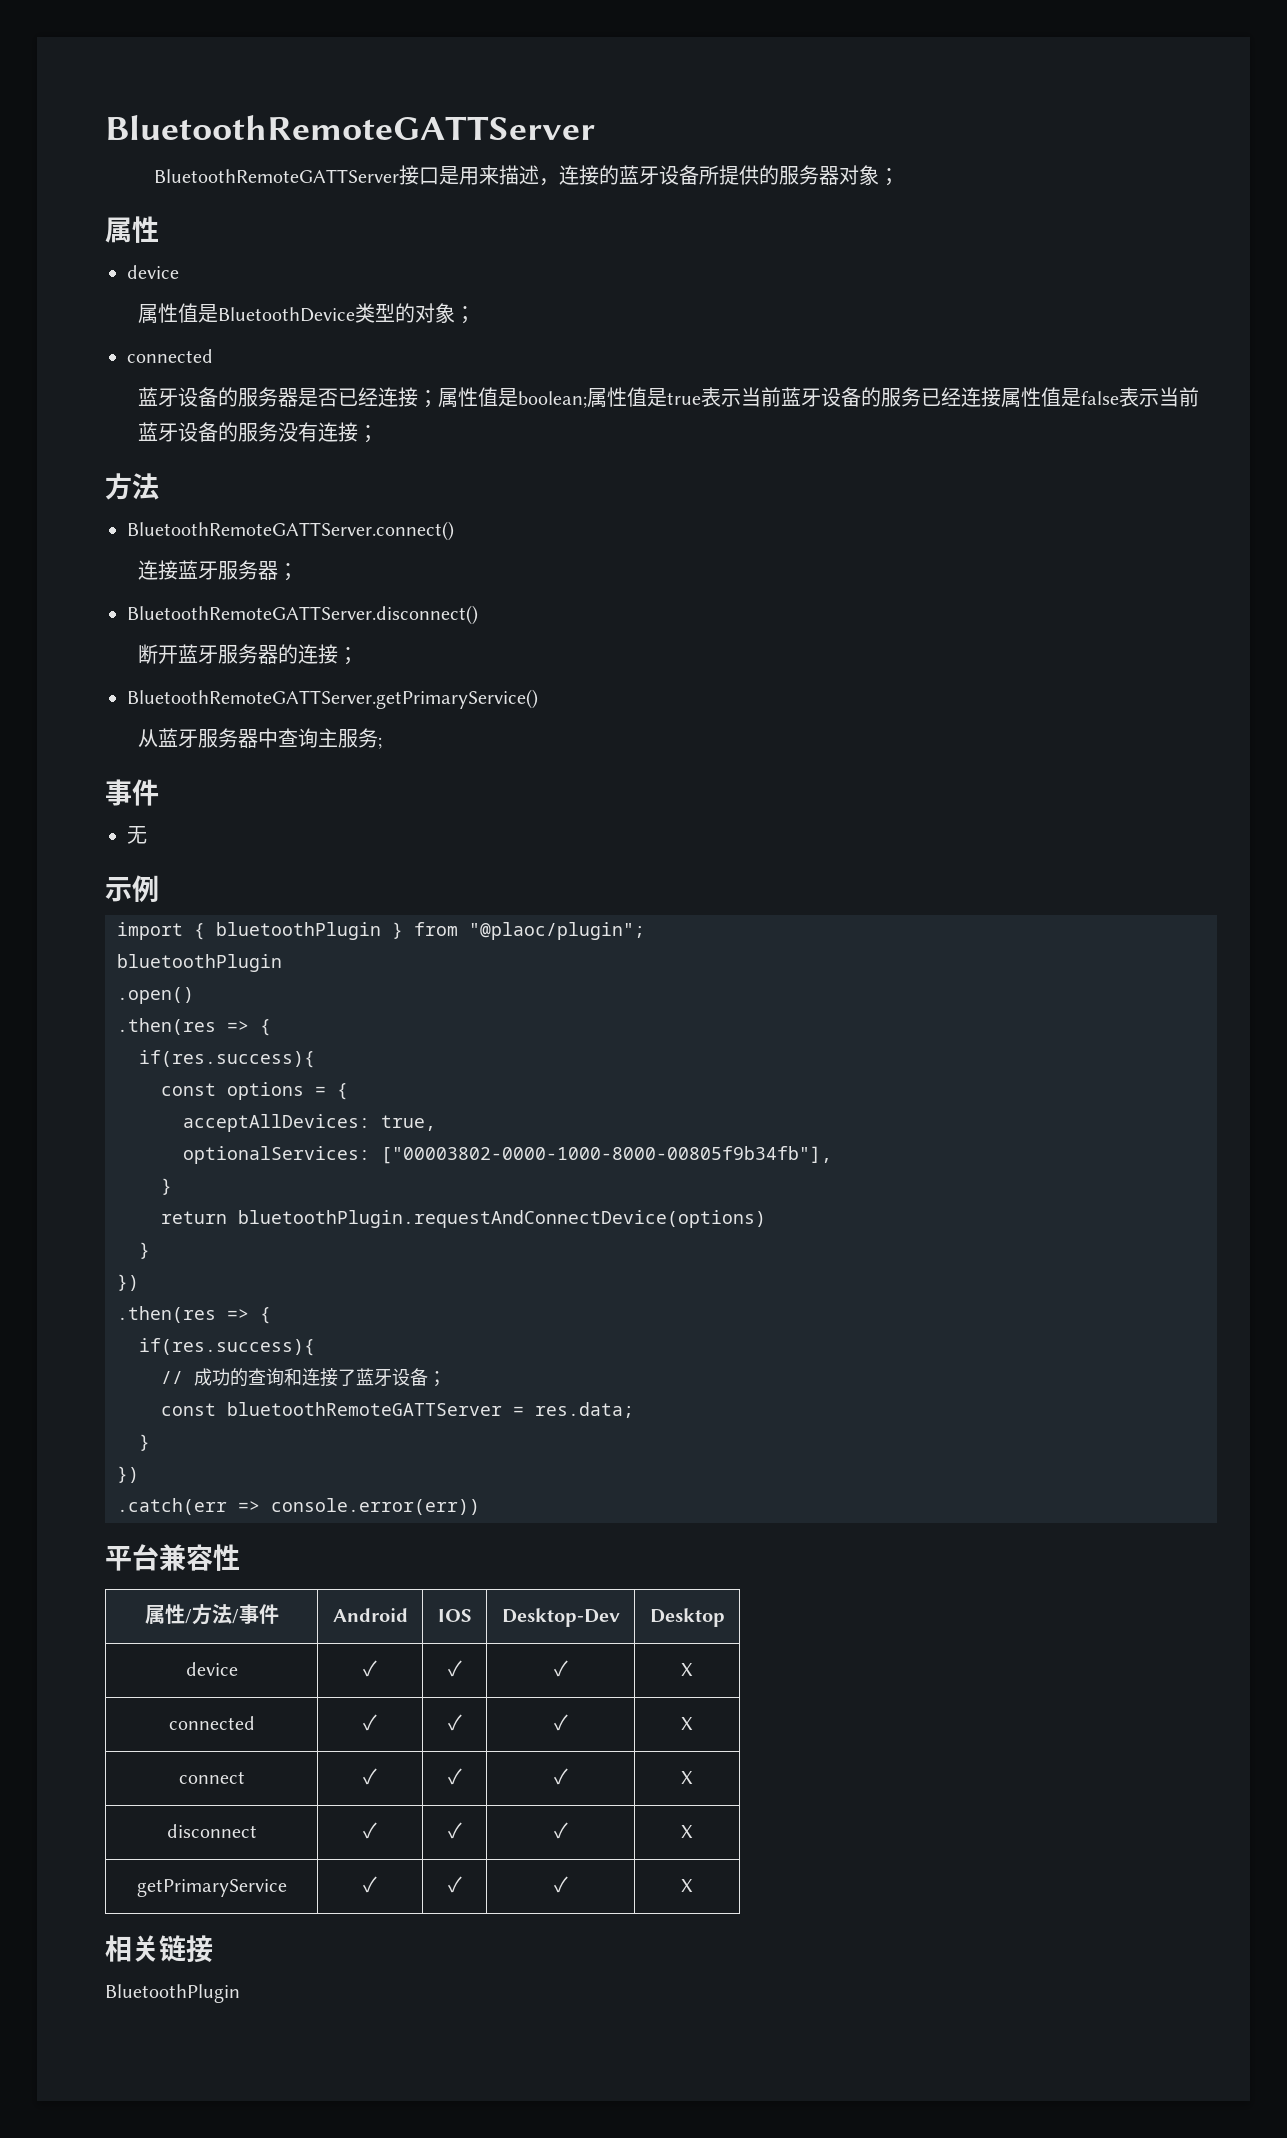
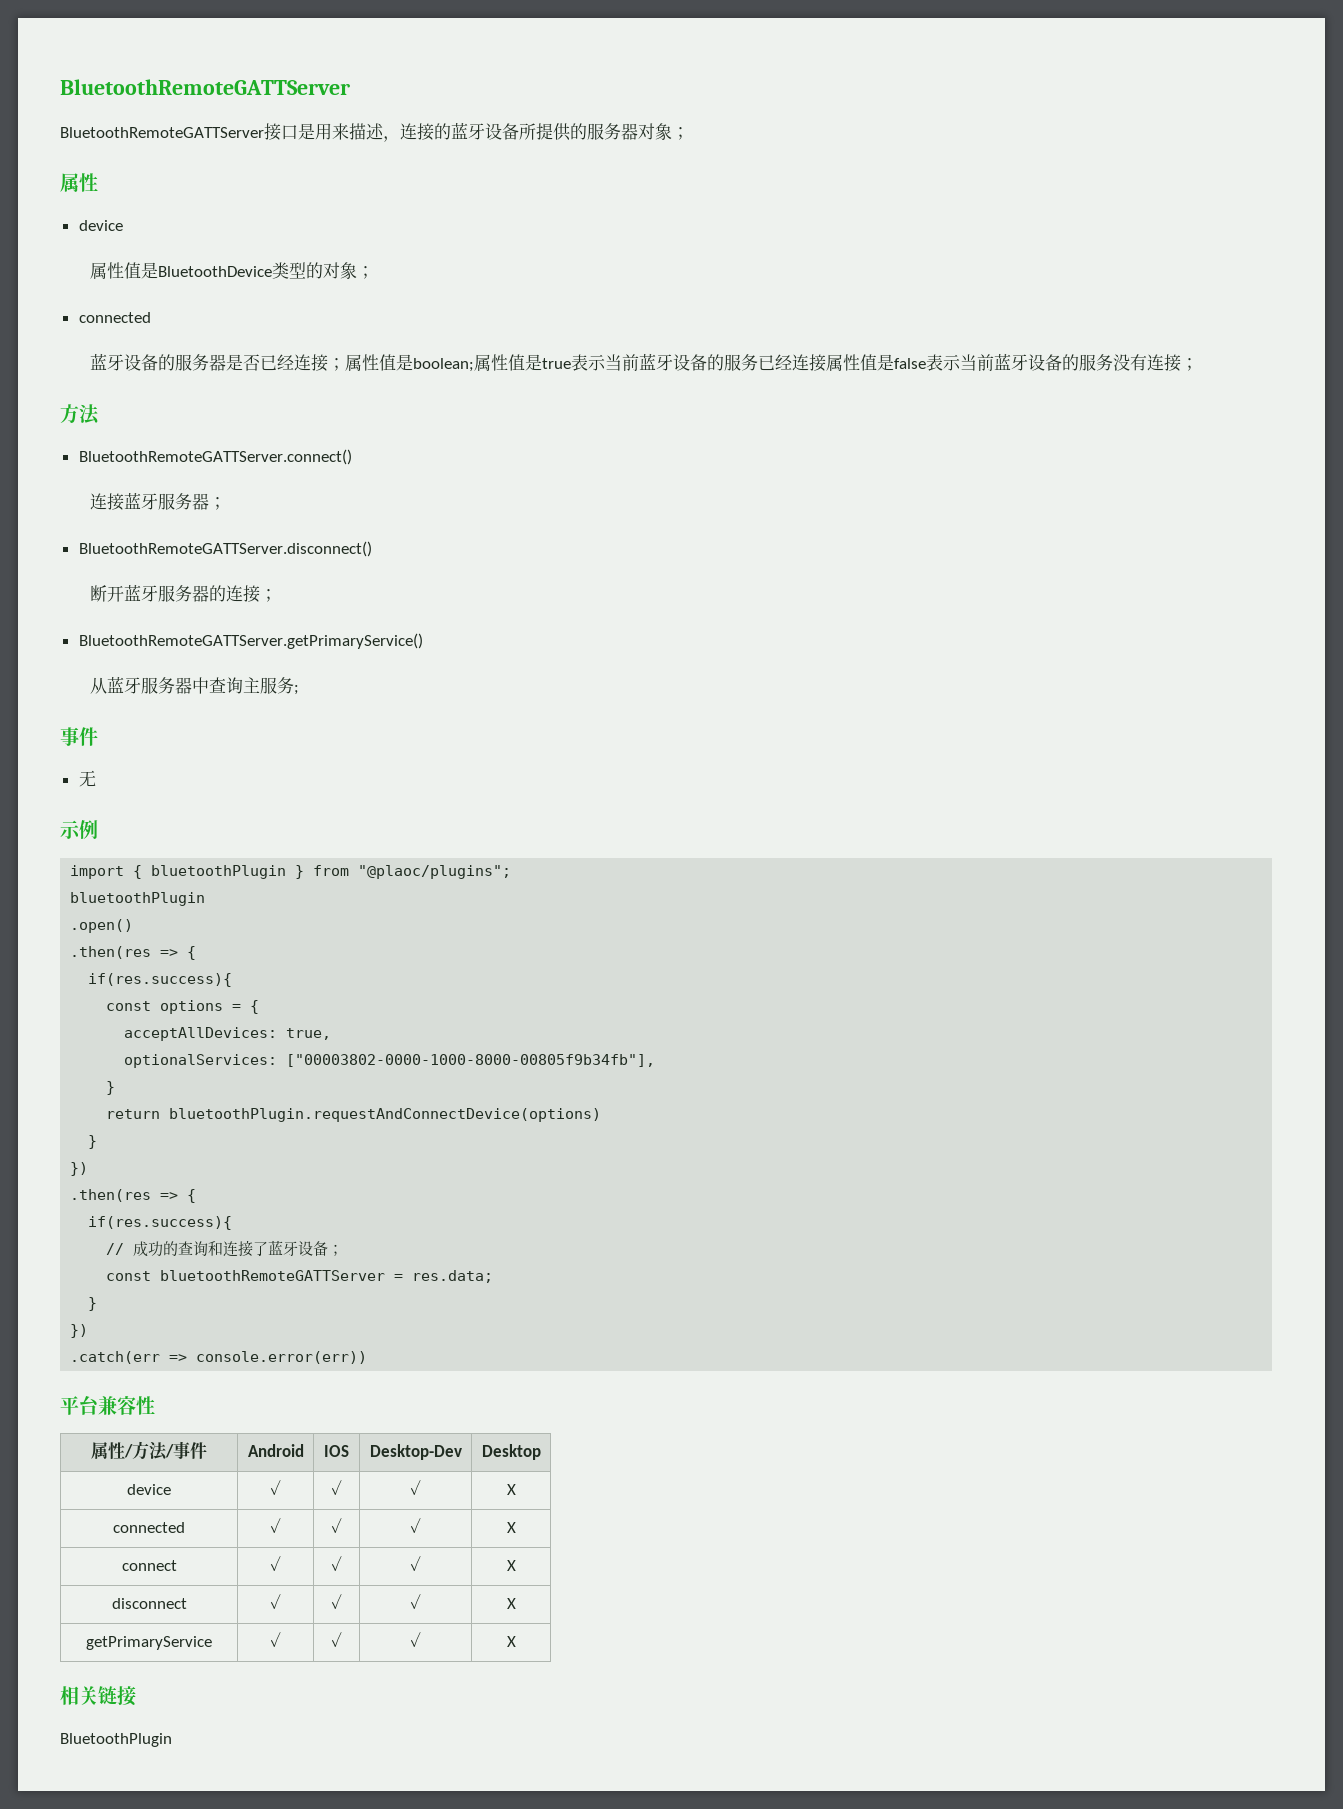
[469,922,645,940] "@plaoc/plugin"; -> [358,865,512,879] "@plaoc/plugins";

